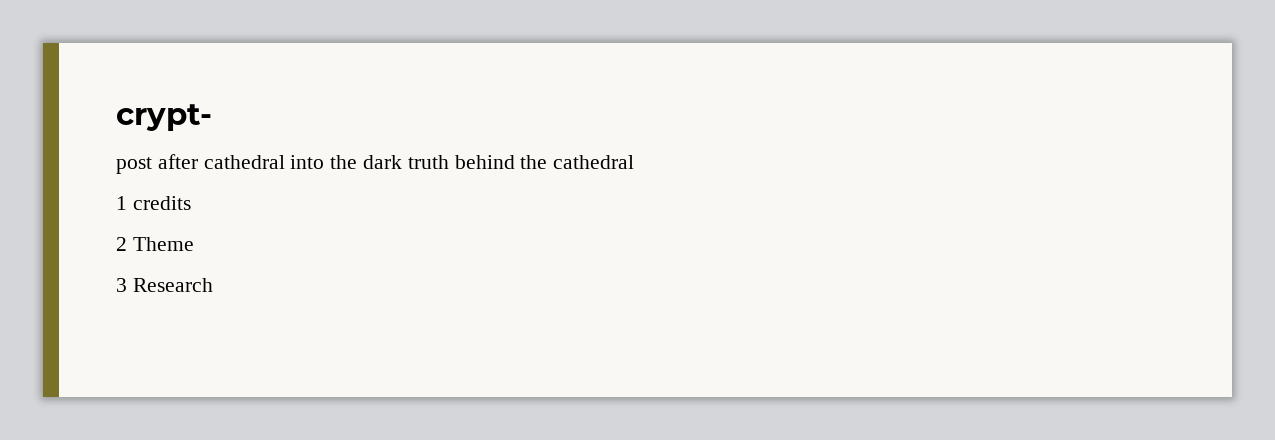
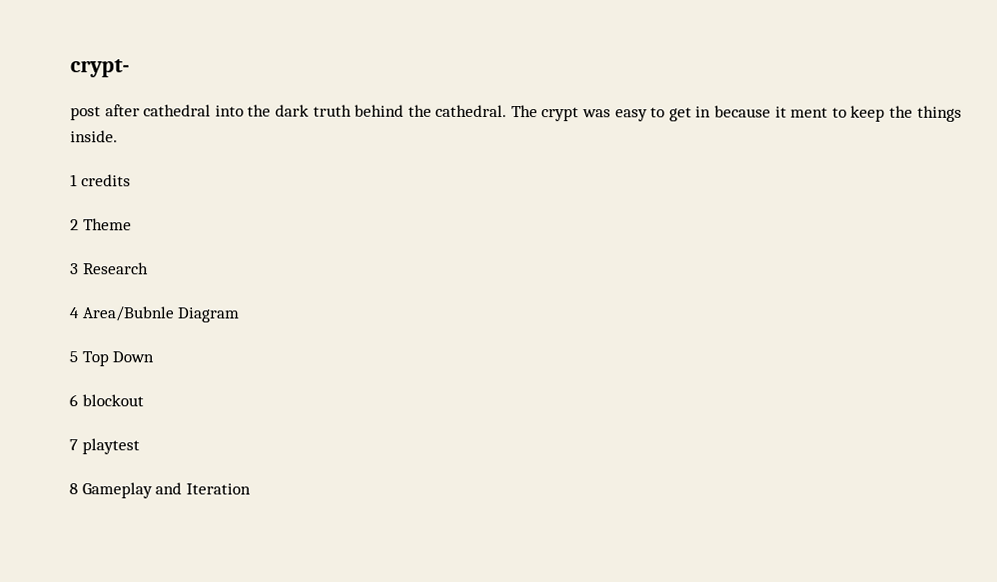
[553,155,635,169] cathedral -> [435,104,962,122] [70,130,118,143] cathedral. The crypt was easy to get in because it ment to keep the things inside.
(213, 285) none -> [69,306,240,323] [69,351,155,367] [69,394,144,407] [69,438,140,455] [69,482,251,499] // 4 Area/Bubnle Diagram // 5 Top Down // 6 blockout // 7 playtest // 8 Gameplay and Iteration

